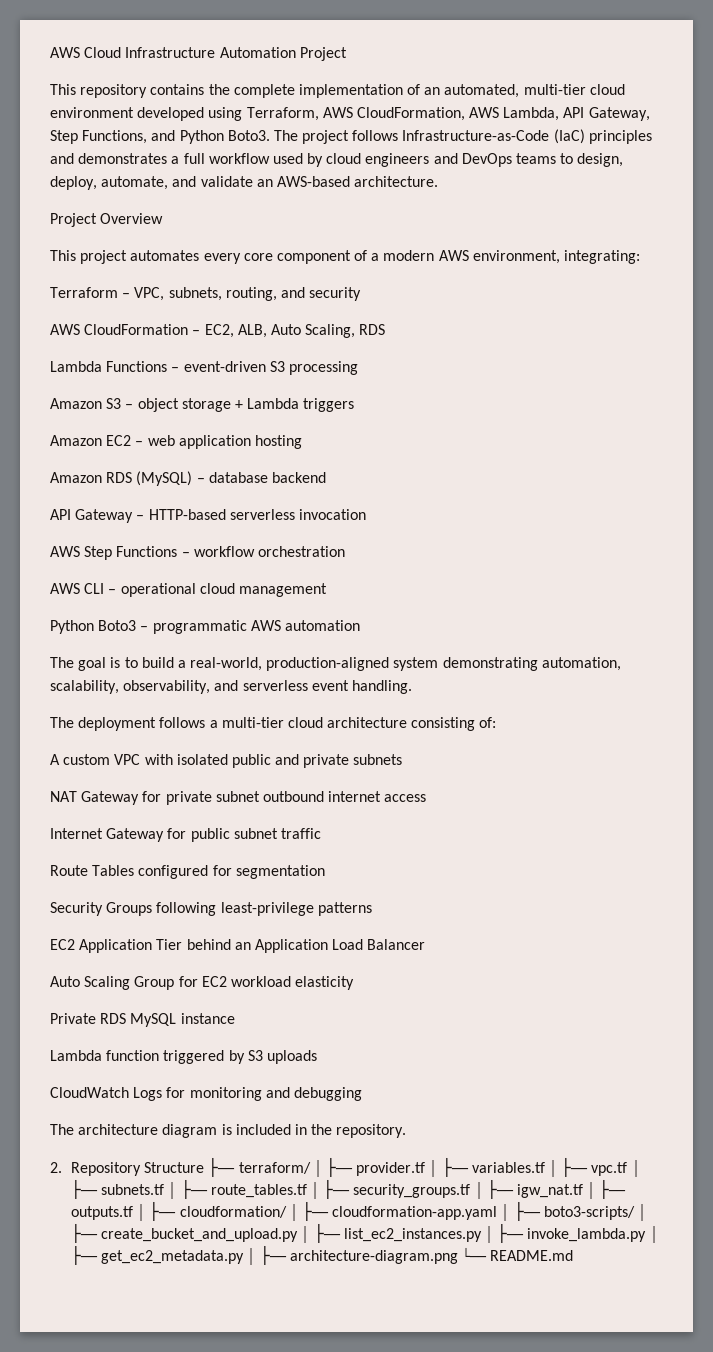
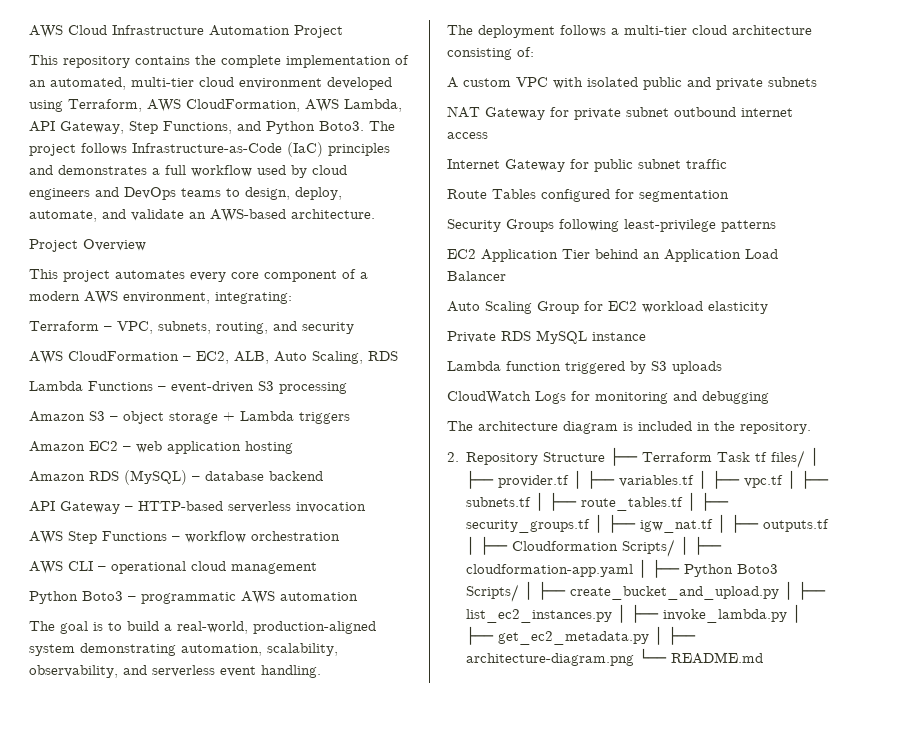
[238,1162,311,1174] terraform/ -> [642,450,806,468] Terraform Task tf files/
[179,1206,287,1218] cloudformation/ -> [512,539,676,557] Cloudformation Scripts/
[543,1206,635,1220] boto3-scripts/ -> [684,564,779,577] [466,584,520,602] Python Boto3 Scripts/

